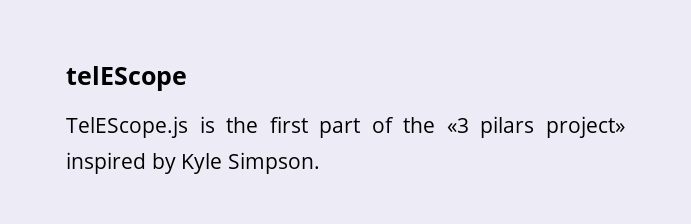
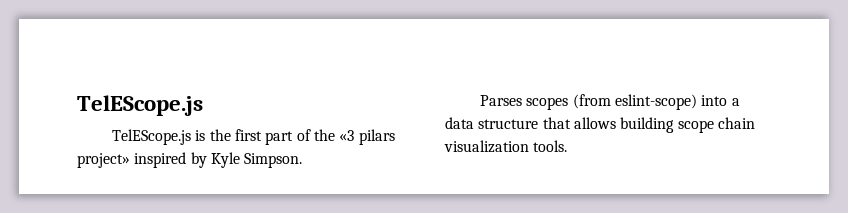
[66,66,187,91] telEScope -> [77,95,203,116] TelEScope.js
(321, 163) none -> [480,94,740,110] [445,117,755,133] [444,140,568,153] // Parses scopes (from eslint-scope) into a data structure that allows building scope chain visualization tools.

